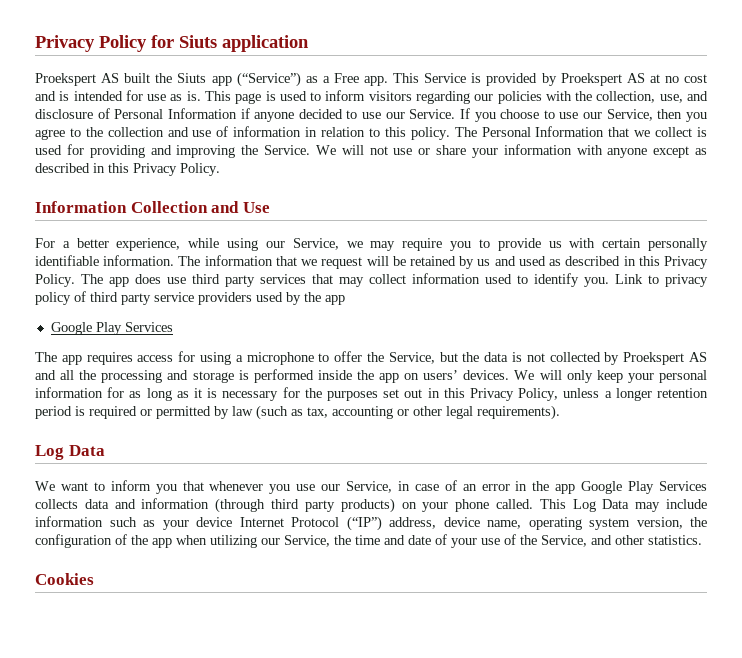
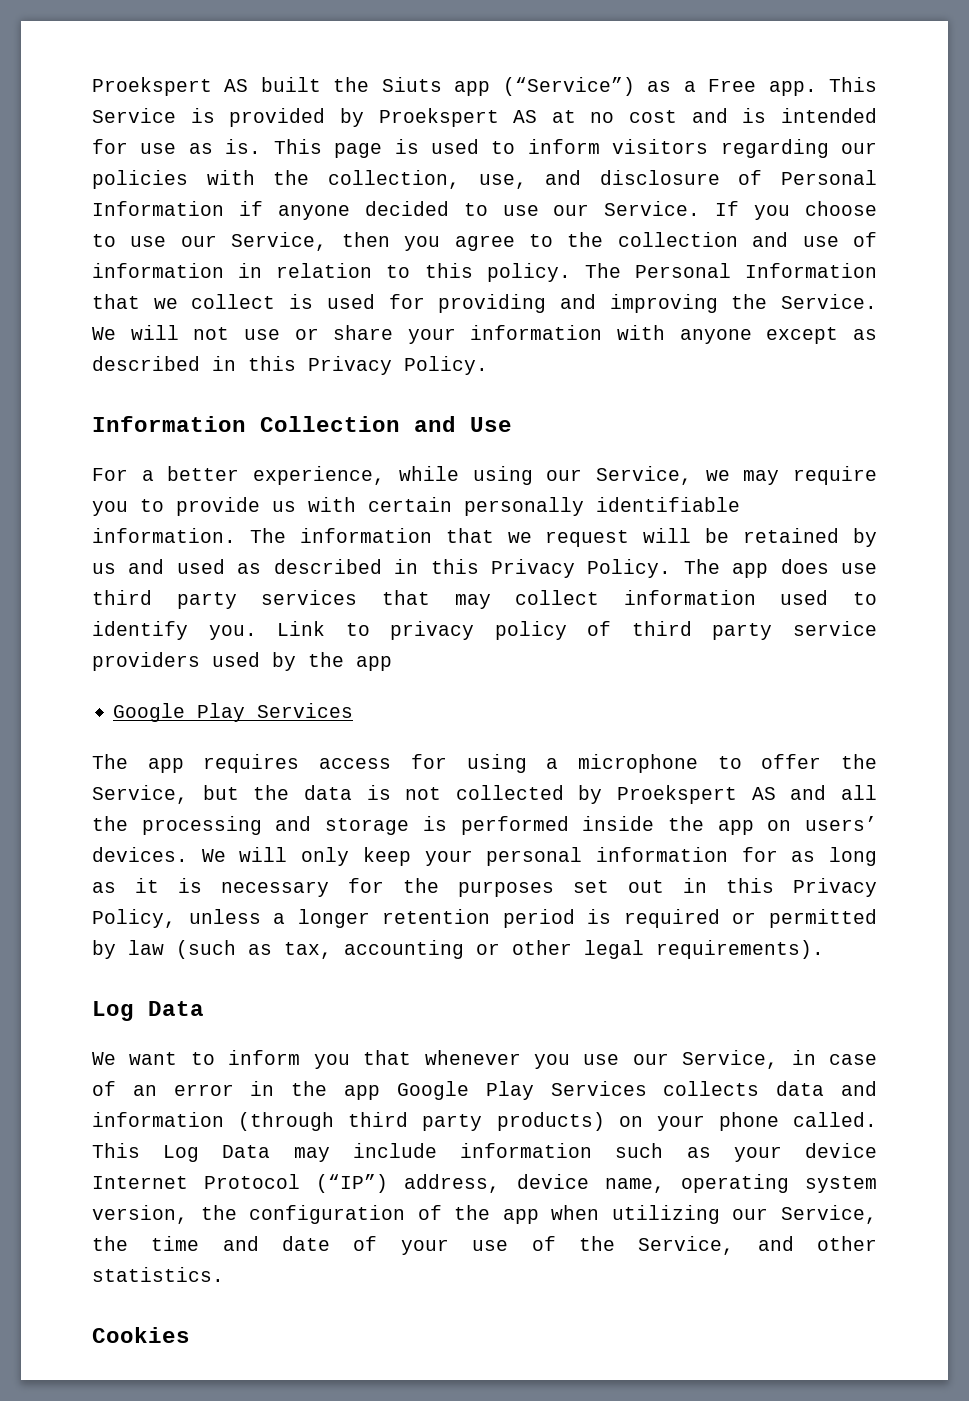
[35,35,309,52] Privacy Policy for Siuts application // -> (92, 86) none

